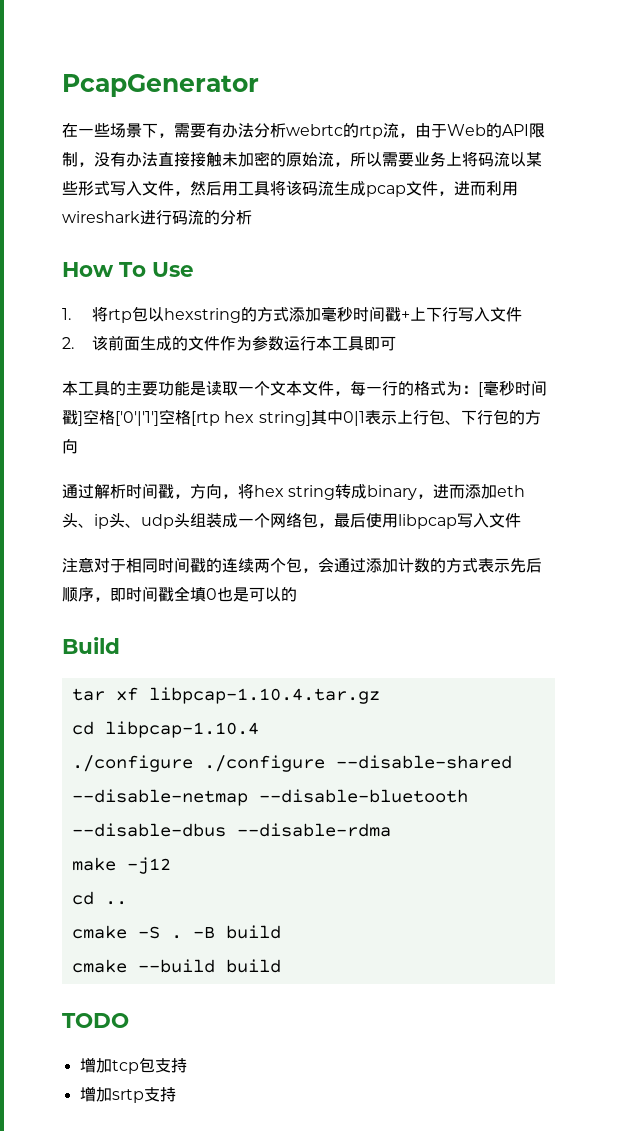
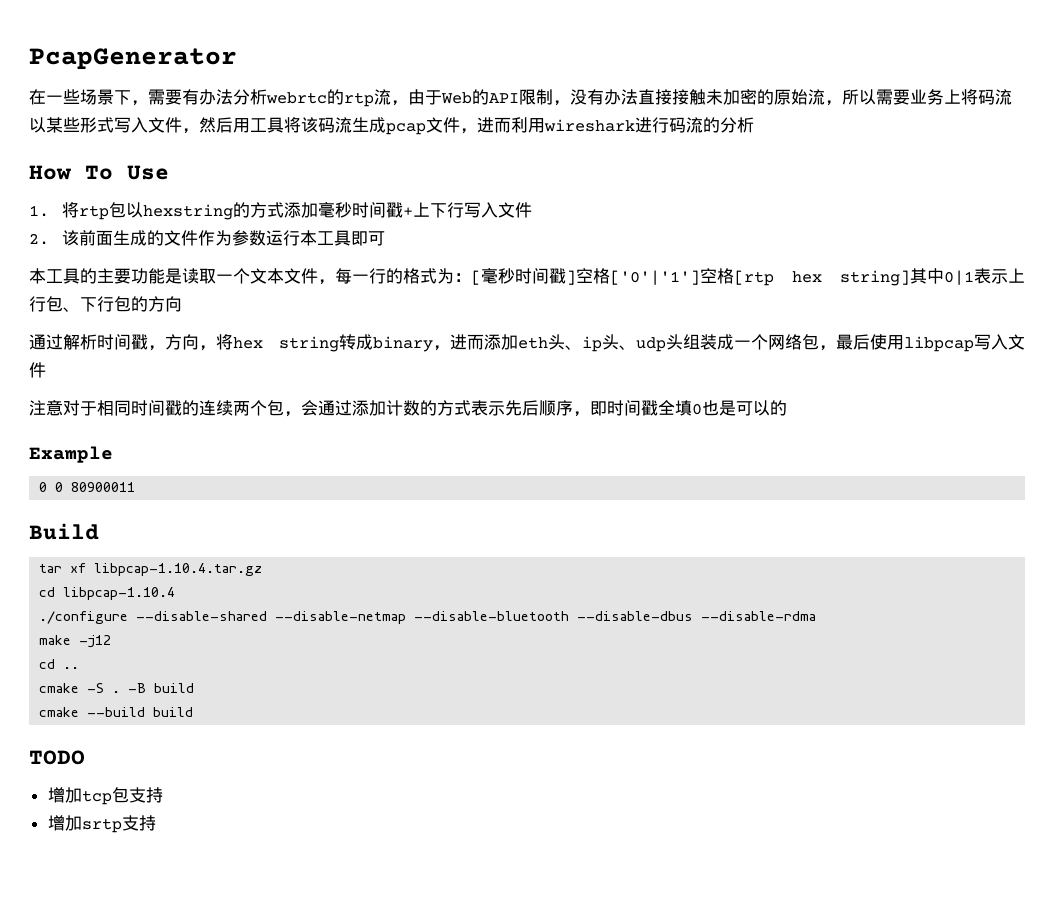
(297, 594) none -> [29,446,113,463] [39,482,136,492] // Example // 0 0 80900011
[203,755,325,772] ./configure -> (129, 617) none

